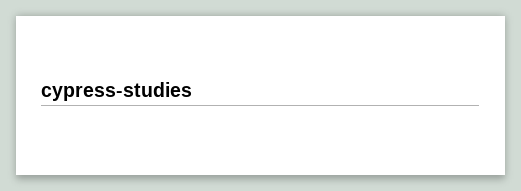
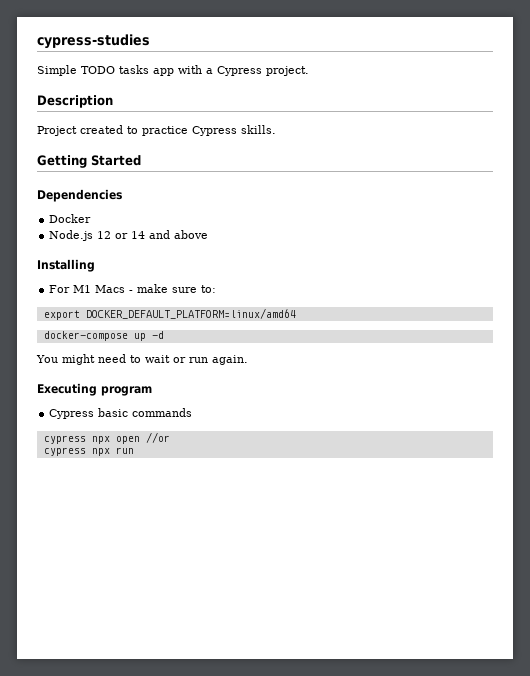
(192, 91) none -> [37,65,309,76] [37,95,113,108] [37,125,276,136] [37,155,141,168] [37,189,122,202] [49,214,92,223] [49,230,209,241] [37,259,95,272] [49,284,217,293] [43,308,296,320] [43,331,164,341] [36,354,248,365] [37,383,152,396] [49,408,193,419] [43,432,170,444] [43,447,134,456] // Simple TODO tasks app with a Cypress project. // Description // Project created to practice Cypress skills. // Getting Started // Dependencies // Docker // Node.js 12 or 14 and above // Installing // For M1 Macs - make sure to: // export DOCKER_DEFAULT_PLATFORM=linux/amd64 // docker-compose up -d // You might need to wait or run again. // Executing program // Cypress basic commands // cypress npx open //or // cypress npx run

